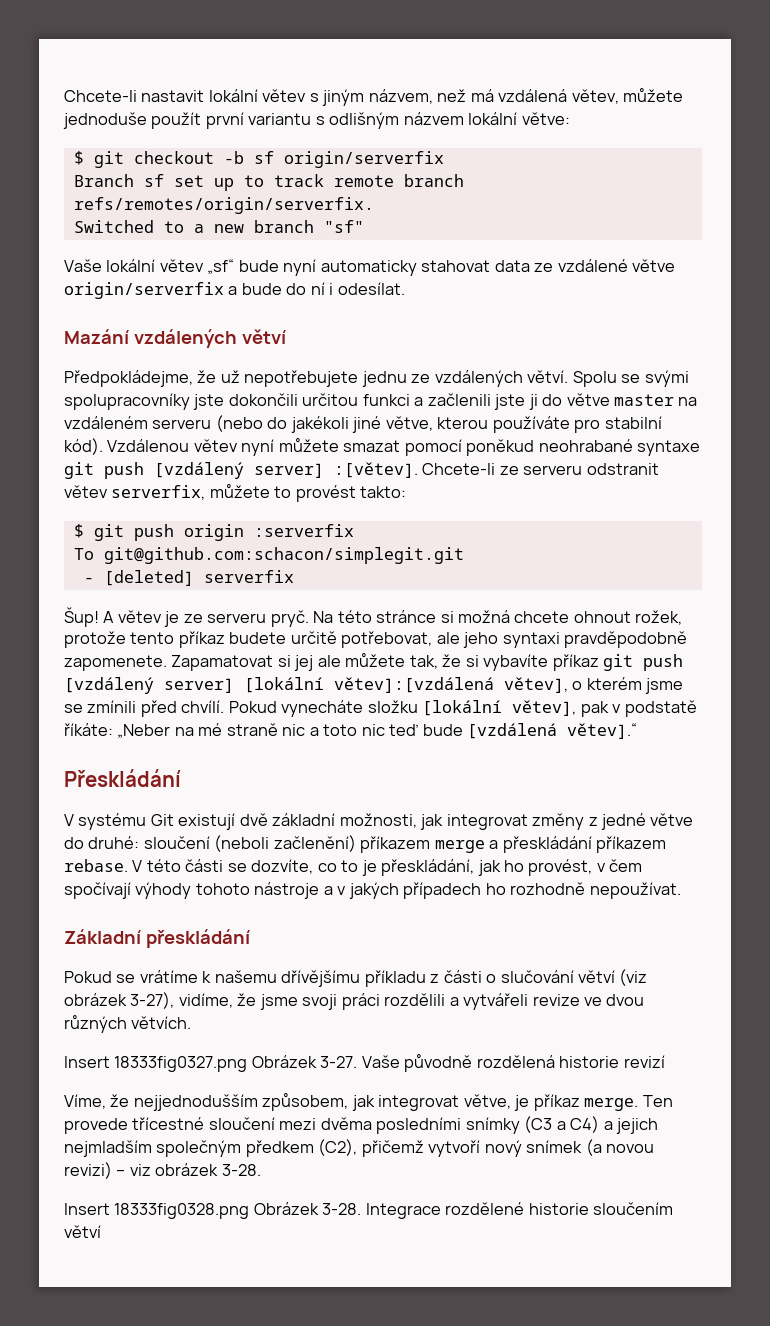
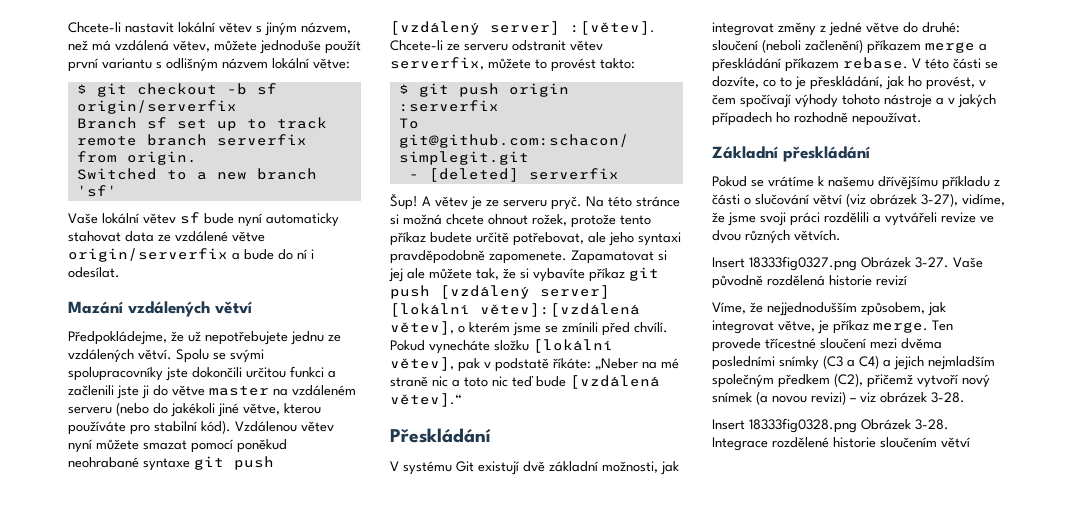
[73,197,374,214] refs/remotes/origin/serverfix. -> [216,134,307,146] [76,151,197,165] serverfix from origin.
[323,220,364,233] "sf" -> [76,185,117,197] 'sf'
[207,259,235,274] „sf“ -> [180,212,200,224] sf

